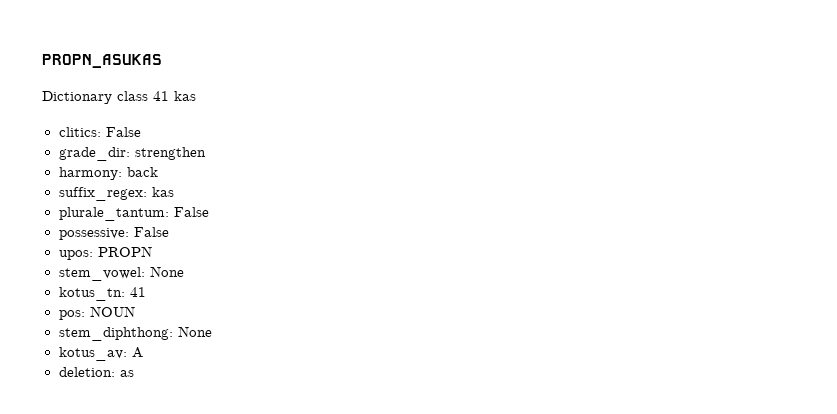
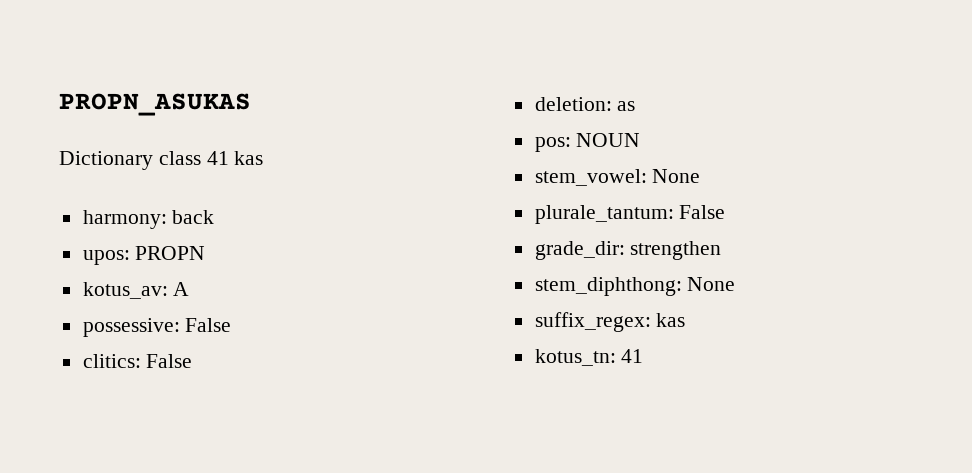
[58,127,101,137] clitics: -> [82,210,215,229] [82,246,206,265] [82,282,190,299] [82,318,232,337] [82,354,193,368] [534,97,636,111] [534,133,641,152] [534,169,701,186] [534,205,674,224] harmony: back // upos: PROPN // kotus_av: A // possessive: False // clitics: False // deletion: as // pos: NOUN // stem_vowel: None // plurale_tantum:
[58,167,158,180] harmony: back -> [534,277,736,296] stem_diphthong: None
[58,207,209,221] [58,227,169,240] [58,246,152,260] [58,266,184,281] [58,287,146,301] [58,306,135,320] [58,326,212,341] [58,347,143,361] [58,367,134,377] plurale_tantum: False // possessive: False // upos: PROPN // stem_vowel: None // kotus_tn: 41 // pos: NOUN // stem_diphthong: None // kotus_av: A // deletion: as -> [534,349,644,366] kotus_tn: 41

